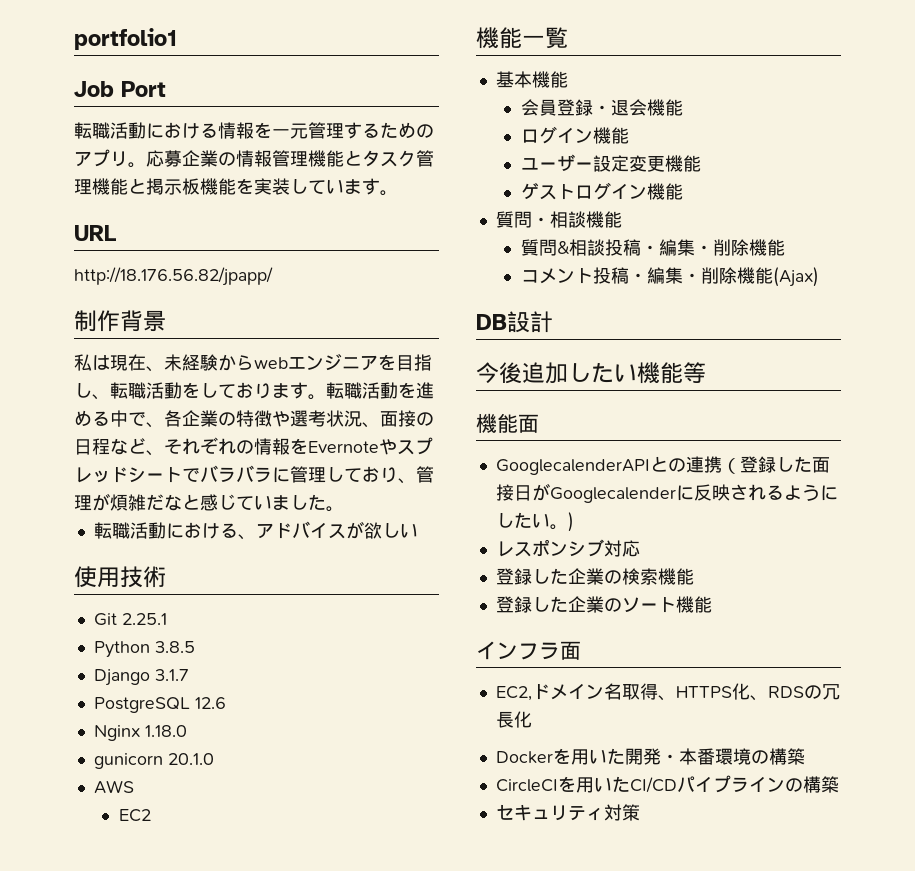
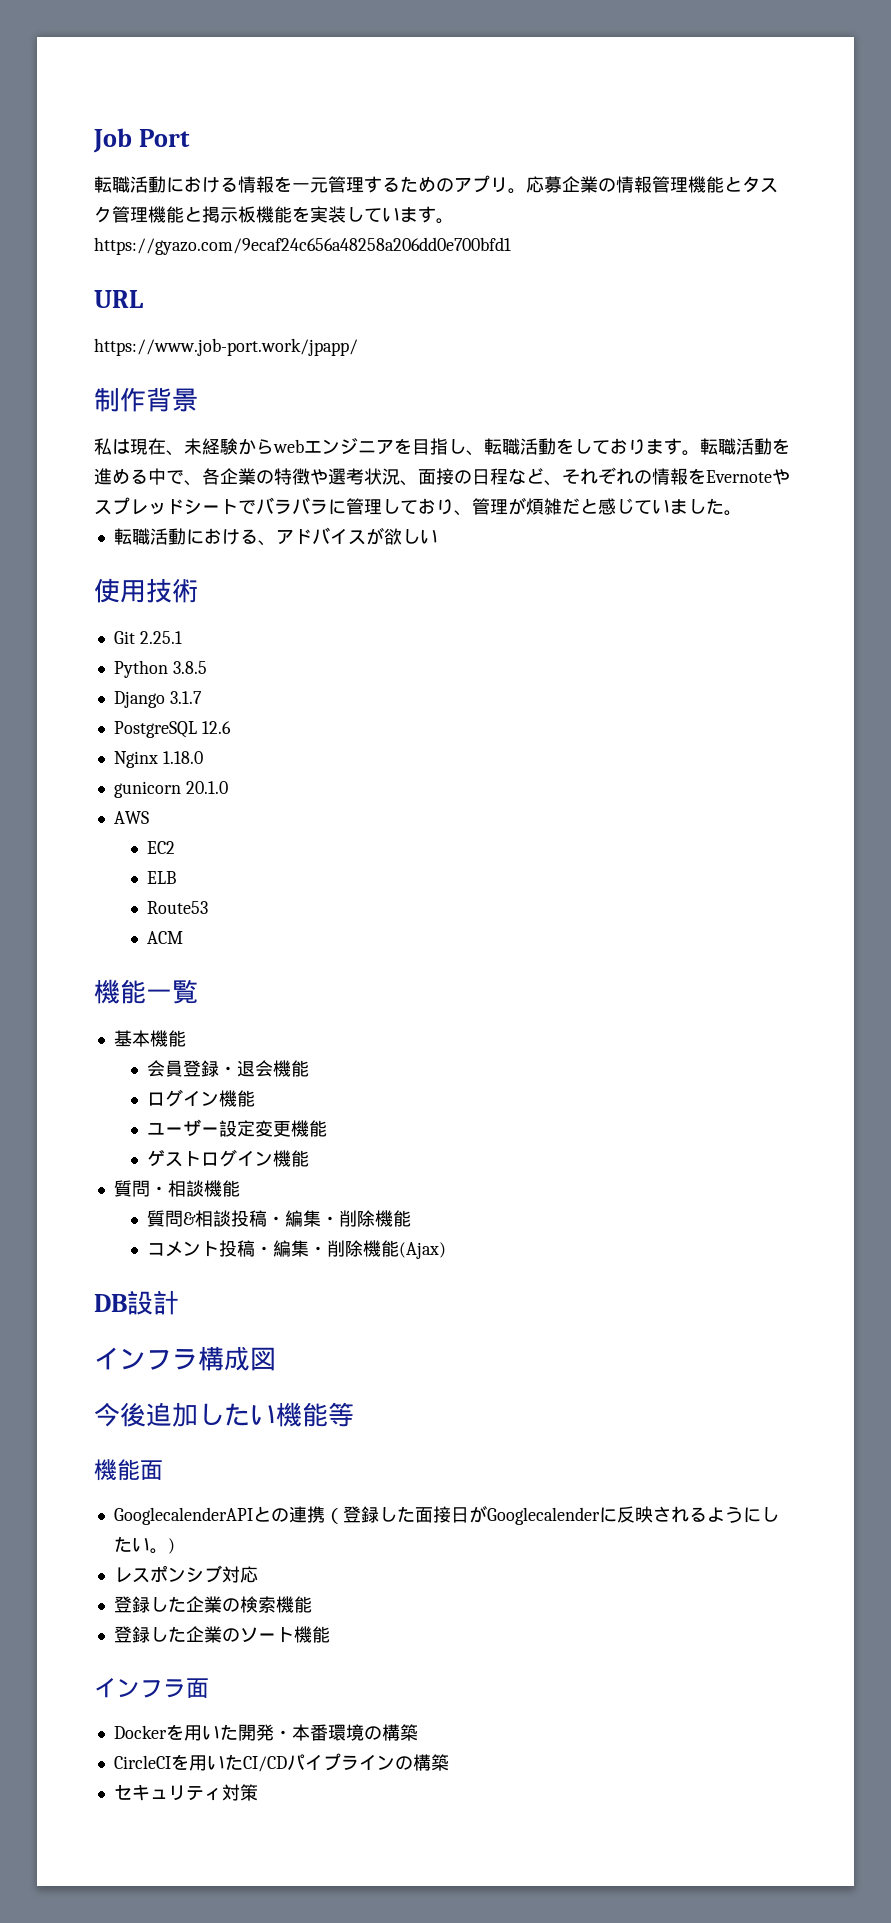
[74,28,177,50] portfolio1 // -> (93, 140) none
(398, 193) none -> [94,237,511,255] https://gyazo.com/9ecaf24c656a48258a206dd0e700bfd1
[74,267,273,286] http://18.176.56.82/jpapp/ -> [94,338,358,356] https://www.job-port.work/jpapp/
[164,494,182,511] な -> (580, 506) none
(151, 815) none -> [147,871,177,884] [147,901,209,914] [147,931,184,944] // ELB // Route53 // ACM
(553, 322) none -> [94,1346,276,1371] // インフラ構成図
[495,683,840,701] [495,711,532,728] // EC2,ドメイン名取得、HTTPS化、RDSの冗長化 -> (209, 1688) none

